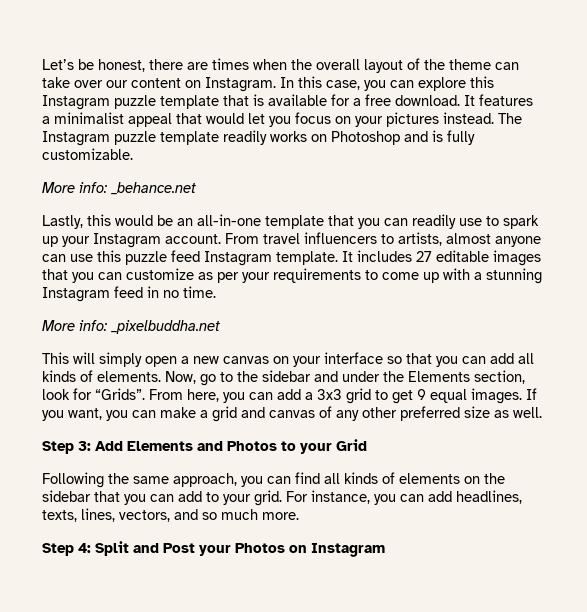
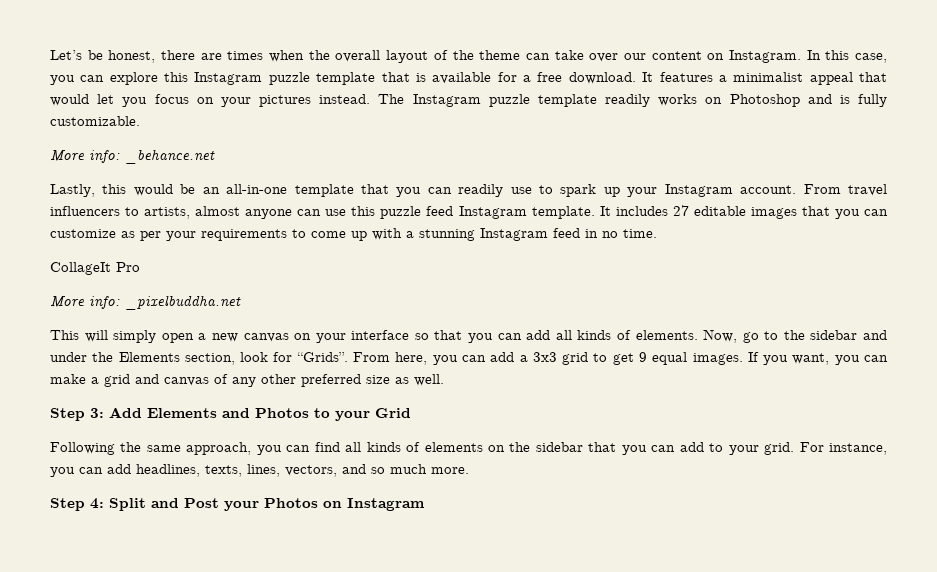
(216, 292) none -> [50,262,140,275] // CollageIt Pro

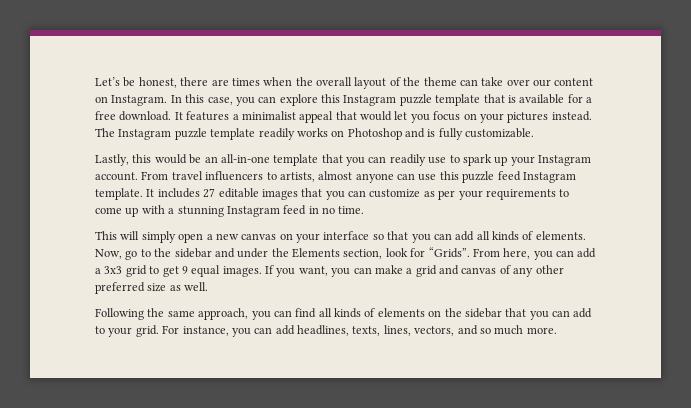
[50,149,215,164] // More info: _behance.net -> (535, 133) none
[50,262,140,275] [50,295,241,310] // CollageIt Pro // More info: _pixelbuddha.net -> (365, 210) none
[50,407,411,421] // Step 3: Add Elements and Photos to your Grid -> (209, 286) none
[50,498,425,511] // Step 4: Split and Post your Photos on Instagram -> (557, 330) none

